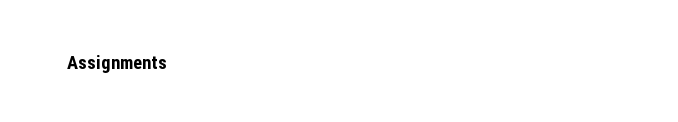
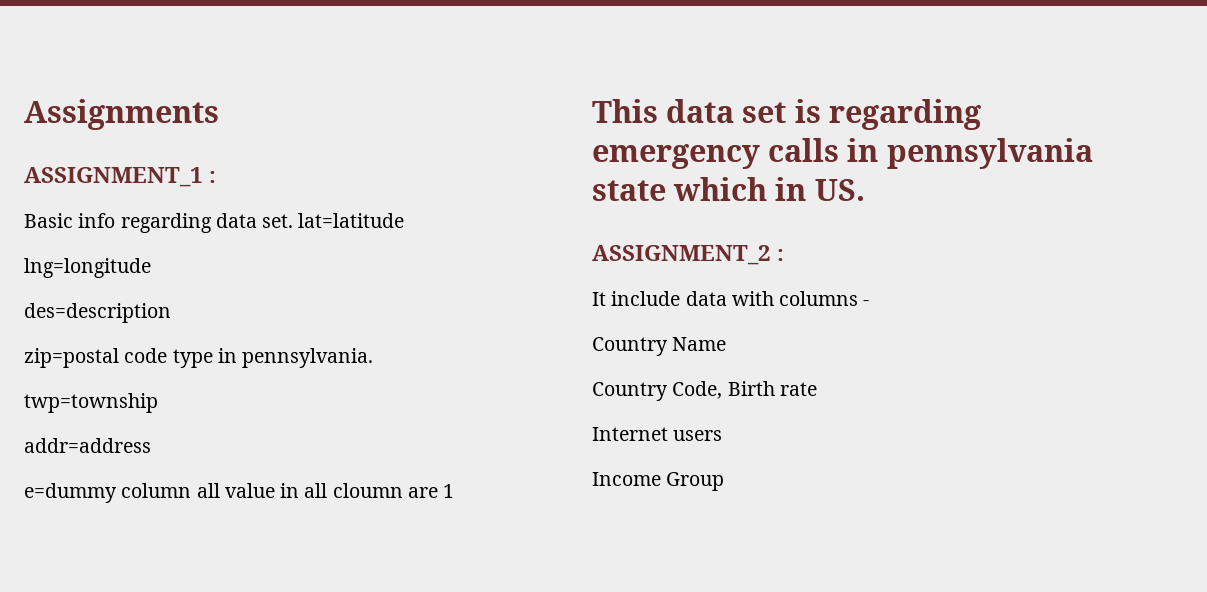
(167, 64) none -> [24,167,217,187] [24,213,405,233] [24,258,151,278] [24,303,171,323] [24,348,374,368] [24,393,158,413] [24,438,151,453] [24,483,455,503] [592,99,981,130] [592,138,1093,169] [592,177,865,201] [592,245,785,265] [592,291,870,306] [592,337,727,356] [592,381,817,401] [592,427,723,441] [592,472,725,491] // ASSIGNMENT_1 : // Basic info regarding data set. lat=latitude // lng=longitude // des=description // zip=postal code type in pennsylvania. // twp=township // addr=address // e=dummy column all value in all cloumn are 1 // This data set is regarding emergency calls in pennsylvania state which in US. // ASSIGNMENT_2 : // It include data with columns - // Country Name // Country Code, Birth rate // Internet users // Income Group

